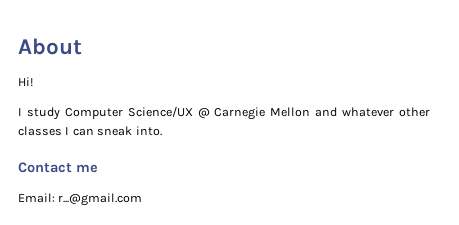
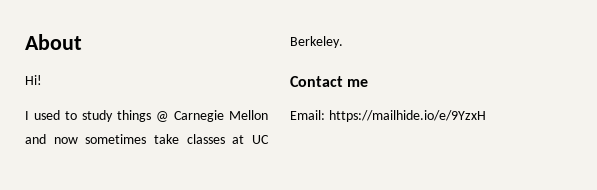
[26,106,431,120] [18,126,162,136] study Computer Science/UX @ Carnegie Mellon and whatever other classes I can sneak into. -> [34,110,268,122] [25,134,269,144] [290,36,343,48] used to study things @ Carnegie Mellon and now sometimes take classes at UC Berkeley.
[58,193,143,206] r...@gmail.com -> [328,110,486,122] https://mailhide.io/e/9YzxH

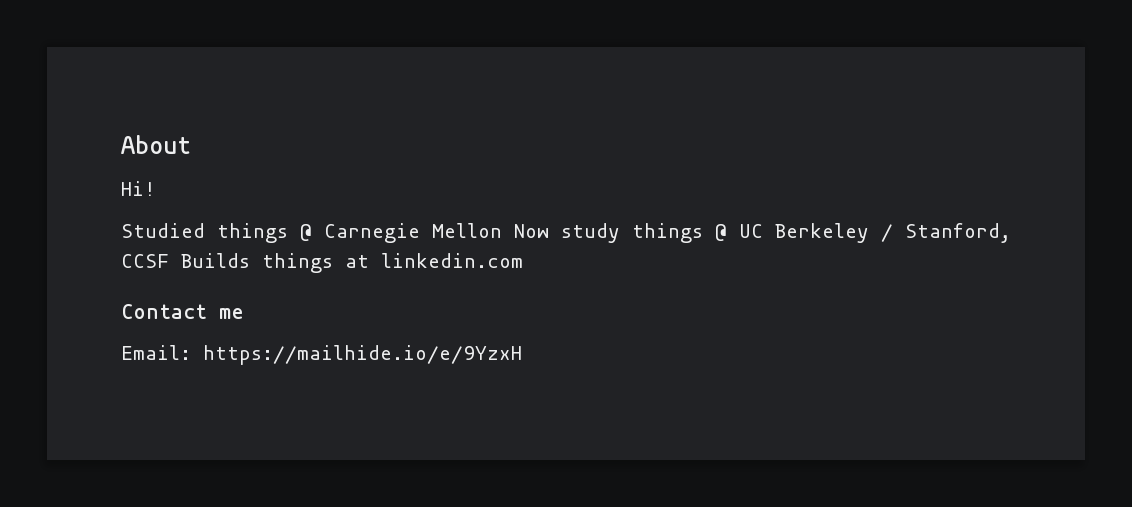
[25,110,268,122] [25,134,269,144] [290,36,343,48] I used to study things @ Carnegie Mellon and now sometimes take classes at UC Berkeley. -> [121,223,1011,243] [121,253,523,273] Studied things @ Carnegie Mellon Now study things @ UC Berkeley / Stanford, CCSF Builds things at linkedin.com

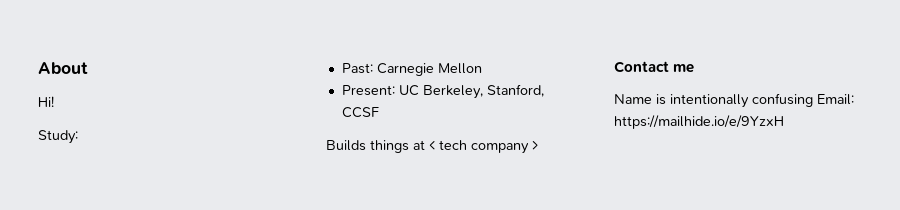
[121,223,312,243] Studied things @ -> [38,130,78,144] [341,63,373,74] Study: // Past:
[514,223,893,243] Now study things @ UC Berkeley / -> [341,85,483,99] // Present: UC Berkeley,
(169, 261) none -> (379, 112) //
[381,253,523,268] [121,304,244,319] linkedin.com // Contact me // -> [429,140,538,154] [614,61,695,73] [614,93,813,108] < tech company > // Contact me // Name is intentionally confusing

